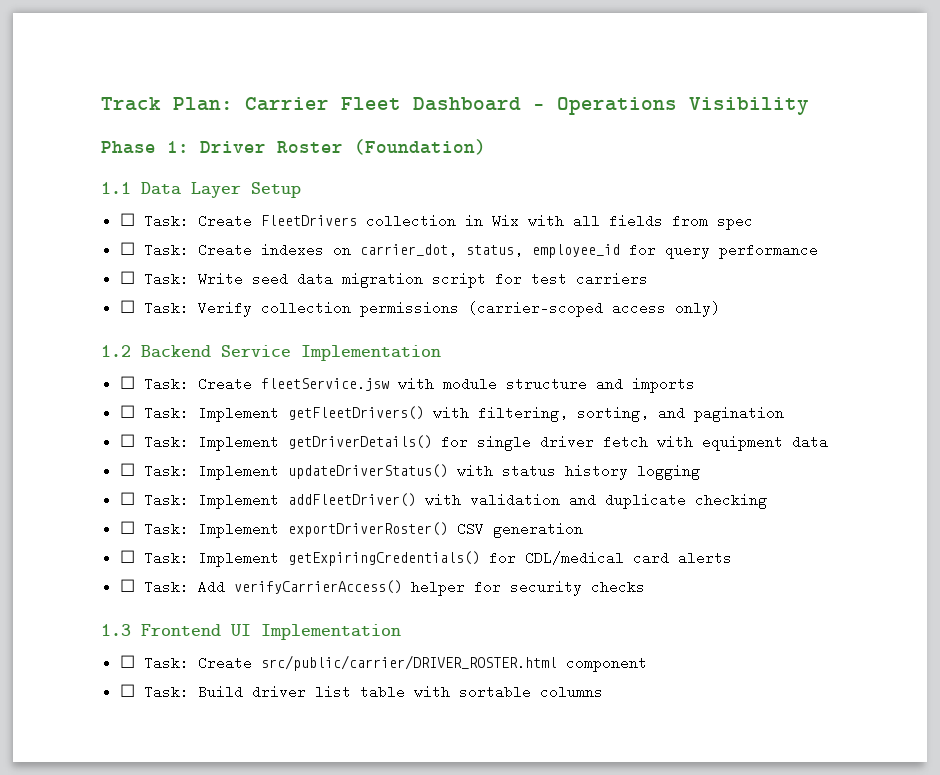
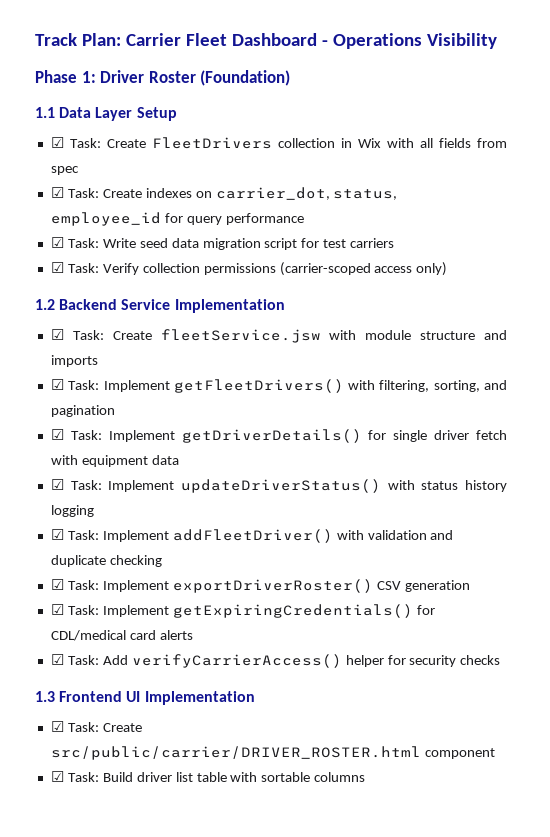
[119,213,135,226] ☐ -> [50,137,64,148] ☑
[119,242,135,255] ☐ -> [50,187,64,198] ☑
[119,271,135,284] ☐ -> [50,237,64,248] ☑
[119,300,135,313] ☐ -> [50,262,64,273] ☑
[119,376,135,389] ☐ -> [50,329,64,340] ☑
[119,405,135,418] ☐ -> [50,379,64,390] ☑
[119,434,135,447] ☐ -> [50,429,64,440] ☑
[119,463,135,476] ☐ -> [50,479,64,490] ☑
[119,492,135,505] ☐ -> [50,529,64,540] ☑
[119,521,135,534] ☐ -> [50,579,64,590] ☑
[119,550,135,563] ☐ -> [50,604,64,615] ☑
[119,579,135,592] ☐ -> [50,654,64,665] ☑
[119,655,135,668] ☐ -> [50,721,64,732] ☑
[119,684,135,697] ☐ -> [50,771,64,782] ☑

